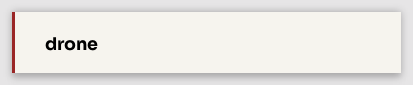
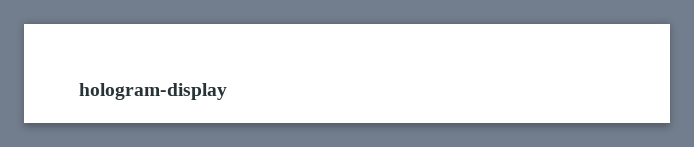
[45,37,98,51] drone -> [79,83,227,100] hologram-display

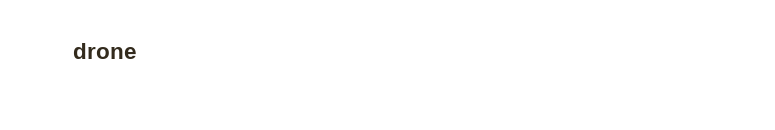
[79,83,227,100] hologram-display -> [73,43,137,59] drone

